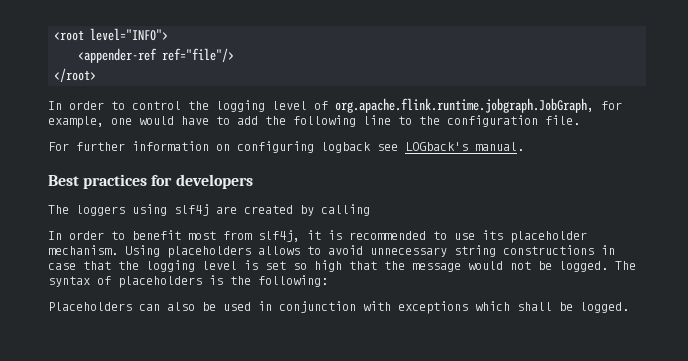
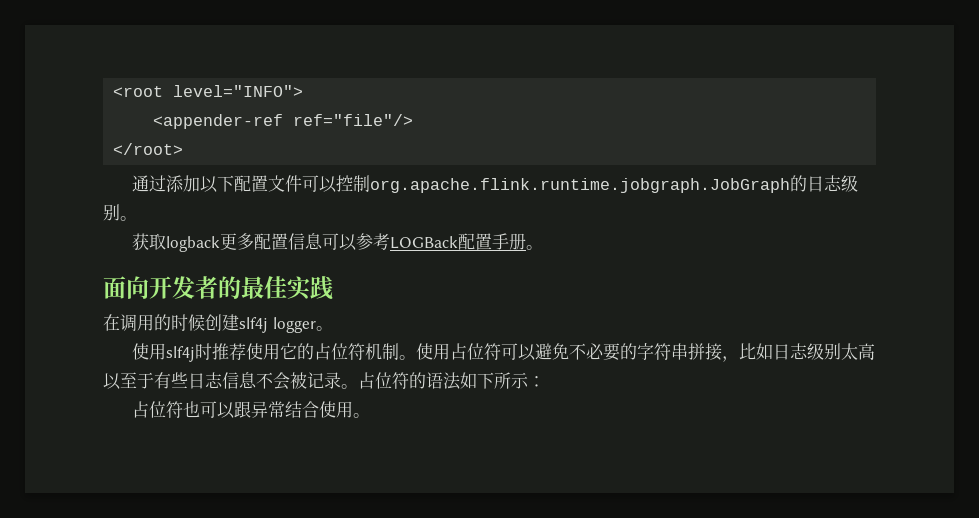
[48,98,622,113] [48,115,580,128] [48,141,524,153] [48,174,253,189] [48,204,370,216] [48,230,587,243] [48,245,615,258] [48,260,636,272] [48,275,328,288] [48,301,629,314] In order to control the logging level of org.apache.flink.runtime.jobgraph.JobGraph, for example, one would have to add the following line to the configuration file. // For further information on configuring logback see LOGback's manual. // Best practices for developers // The loggers using slf4j are created by calling // In order to benefit most from slf4j, it is recommended to use its placeholder mechanism. Using placeholders allows to avoid unnecessary string constructions in case that the logging level is set so high that the message would not be logged. The syntax of placeholders is the following: // Placeholders can also be used in conjunction with exceptions which shall be logged. -> [131,175,858,193] [103,204,137,221] [131,233,543,252] [103,276,333,300] [103,314,333,333] [131,343,875,362] [103,372,545,390] [131,401,370,419] 通过添加以下配置文件可以控制org.apache.flink.runtime.jobgraph.JobGraph的日志级别。 // 获取logback更多配置信息可以参考LOGBack配置手册。 // 面向开发者的最佳实践 // 在调用的时候创建slf4j logger。 // 使用slf4j时推荐使用它的占位符机制。使用占位符可以避免不必要的字符串拼接，比如日志级别太高以至于有些日志信息不会被记录。占位符的语法如下所示： // 占位符也可以跟异常结合使用。

